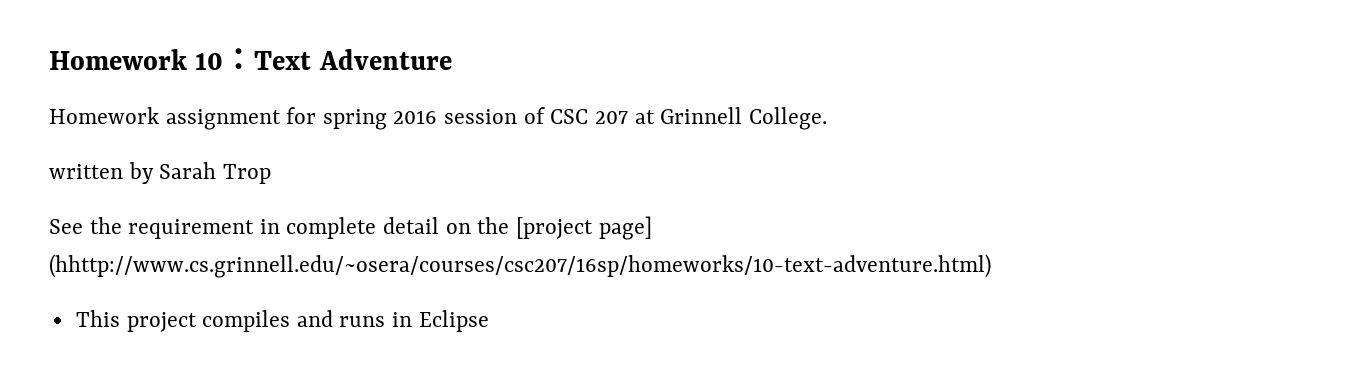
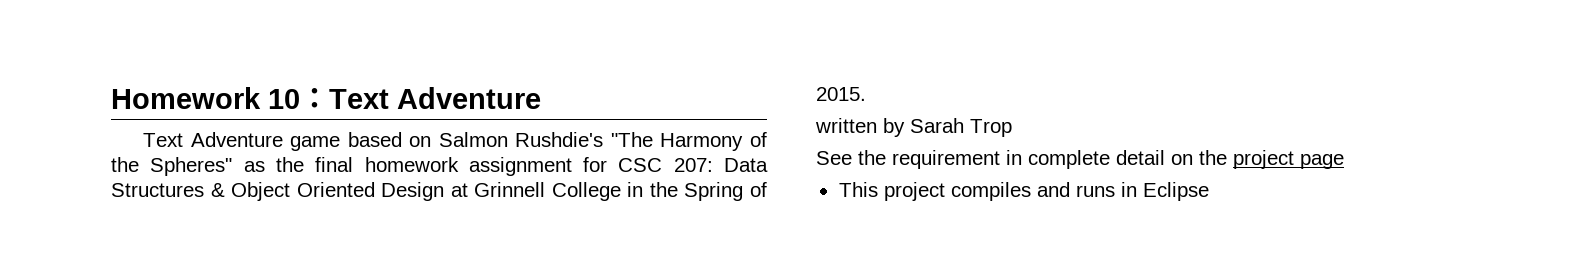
[49,107,827,130] Homework assignment for spring 2016 session of CSC 207 at Grinnell College. -> [143,132,767,151] [111,157,768,176] [111,182,767,201] [816,87,866,101] Text Adventure game based on Salmon Rushdie's "The Harmony of the Spheres" as the final homework assignment for CSC 207: Data Structures & Object Oriented Design at Grinnell College in the Spring of 2015.
[515,216,652,240] [49,254,991,278] [project page] (hhttp://www.cs.grinnell.edu/~osera/courses/csc207/16sp/homeworks/10-text-adventure.html) -> [1233,150,1344,169] project page

